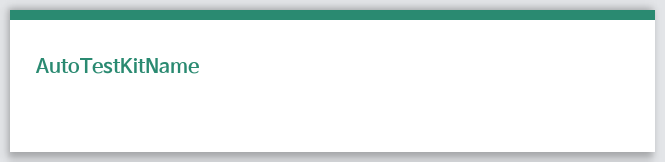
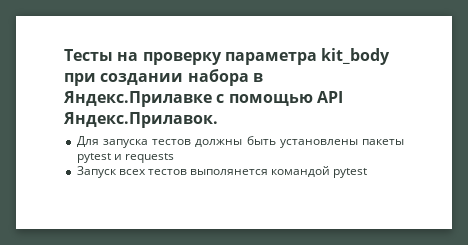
[35,58,199,74] AutoTestKitName -> [64,48,391,65] [64,69,263,86] [63,91,343,107] [63,112,218,128] [76,136,404,148] [76,153,174,163] [76,166,368,178] Тесты на проверку параметра kit_body при создании набора в Яндекс.Прилавке с помощью API Яндекс.Прилавок. // Для запуска тестов должны быть установлены пакеты pytest и requests // Запуск всех тестов выполянется командой pytest

